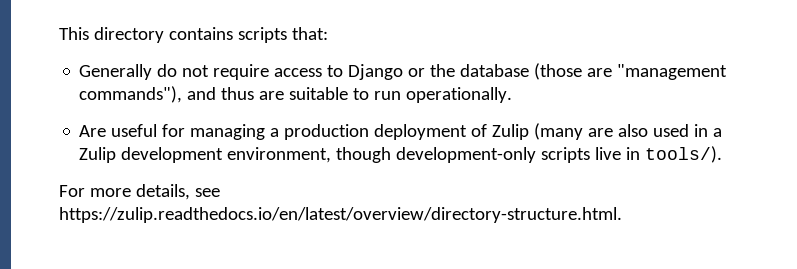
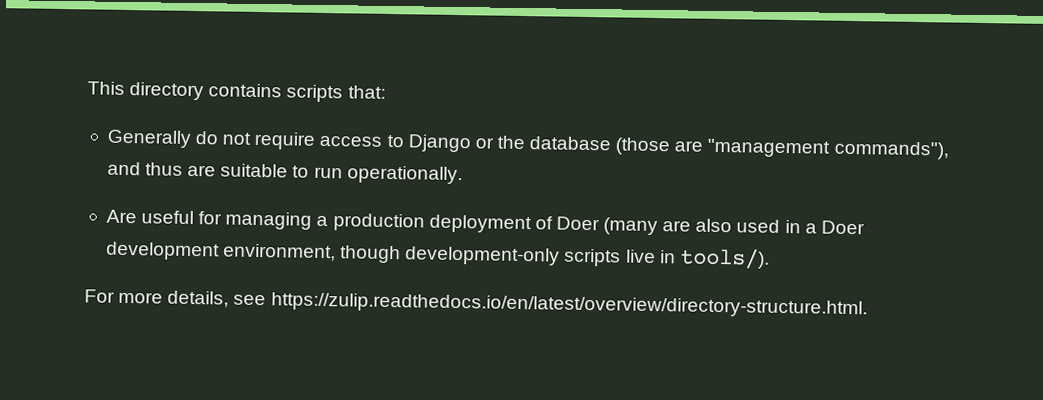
[492,124,530,140] Zulip -> [555,216,600,231] Doer
[79,147,117,163] Zulip -> [820,220,865,235] Doer

